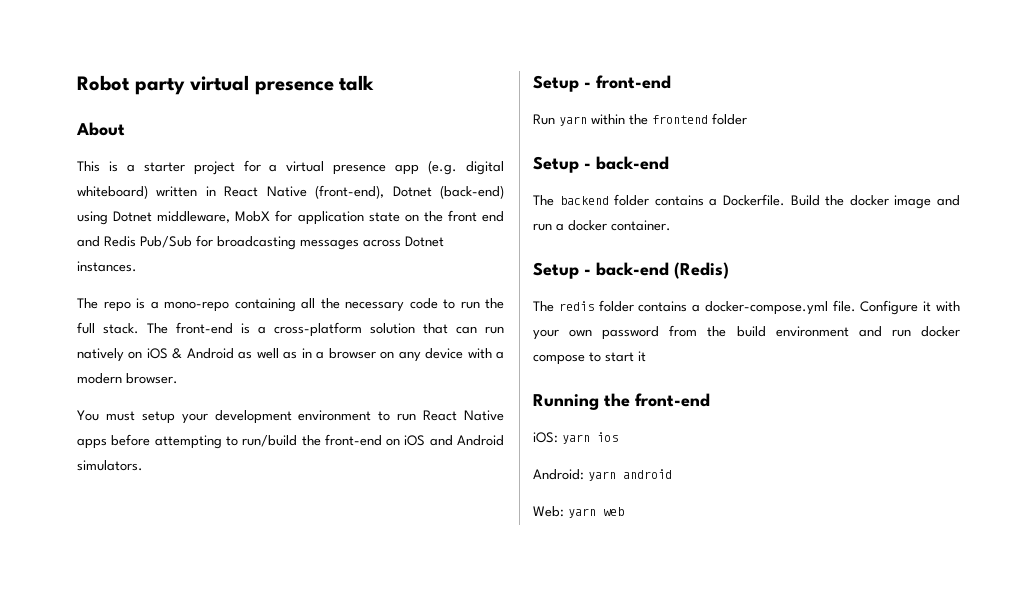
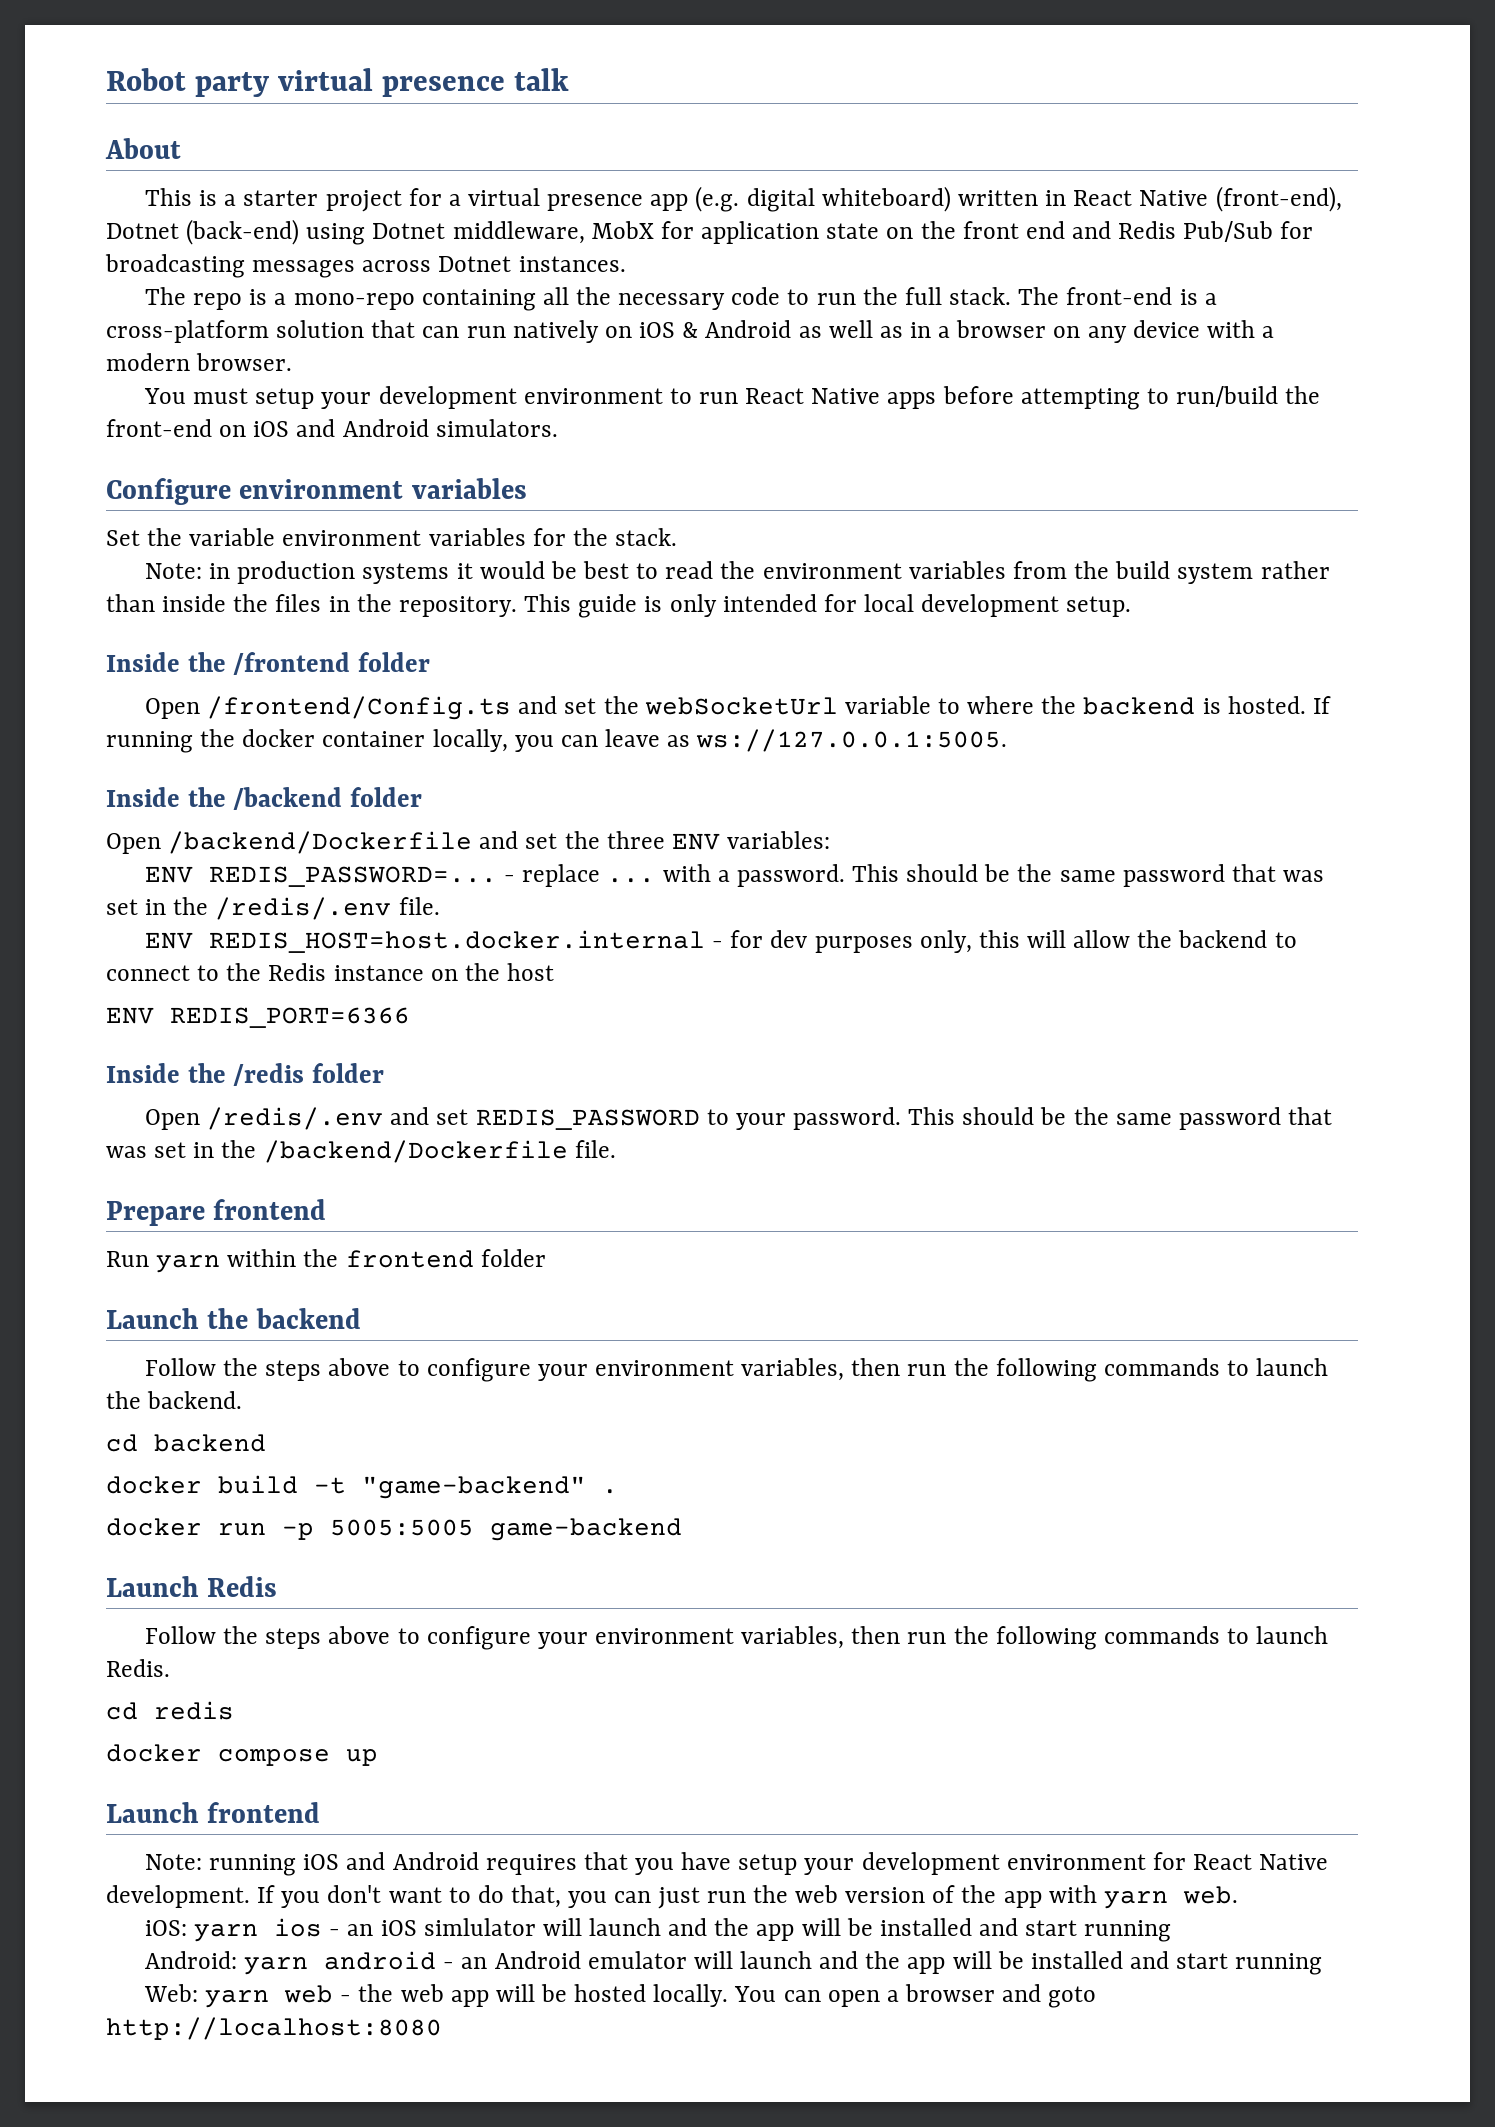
[533,75,671,92] Setup - front-end -> [106,478,527,505] [106,528,678,546] [144,561,1330,584] [106,594,1132,618] [106,652,431,675] [144,696,1331,720] [106,729,1008,753] [106,787,423,810] [106,831,831,854] [144,864,1325,887] [106,897,440,920] [144,930,1297,953] [106,963,555,981] [106,1007,410,1028] [106,1063,385,1086] [144,1107,1333,1130] [106,1140,616,1163] [106,1199,327,1226] Configure environment variables // Set the variable environment variables for the stack. // Note: in production systems it would be best to read the environment variables from the build system rather than inside the files in the repository. This guide is only intended for local development setup. // Inside the /frontend folder // Open /frontend/Config.ts and set the webSocketUrl variable to where the backend is hosted. If running the docker container locally, you can leave as ws://127.0.0.1:5005. // Inside the /backend folder // Open /backend/Dockerfile and set the three ENV variables: // ENV REDIS_PASSWORD=... - replace ... with a password. This should be the same password that was set in the /redis/.env file. // ENV REDIS_HOST=host.docker.internal - for dev purposes only, this will allow the backend to connect to the Redis instance on the host // ENV REDIS_PORT=6366 // Inside the /redis folder // Open /redis/.env and set REDIS_PASSWORD to your password. This should be the same password that was set in the /backend/Dockerfile file. // Prepare frontend
[533,156,669,173] [533,194,960,209] [533,220,671,231] [533,262,729,279] [533,300,960,315] [533,325,960,340] [533,351,646,365] [533,393,710,410] [533,432,618,444] [533,469,672,481] [533,506,624,518] Setup - back-end // The backend folder contains a Dockerfile. Build the docker image and run a docker container. // Setup - back-end (Redis) // The redis folder contains a docker-compose.yml file. Configure it with your own password from the build environment and run docker compose to start it // Running the front-end // iOS: yarn ios // Android: yarn android // Web: yarn web -> [106,1308,361,1329] [144,1358,1329,1382] [106,1391,243,1409] [106,1434,266,1452] [106,1475,618,1499] [106,1518,682,1541] [106,1576,278,1597] [144,1626,1329,1650] [106,1659,170,1677] [106,1701,234,1720] [106,1744,378,1766] [106,1802,321,1823] [144,1852,1329,1876] [106,1885,1238,1909] [144,1918,1172,1942] [144,1951,1323,1975] [143,1984,1097,2008] [106,2017,442,2040] Launch the backend // Follow the steps above to configure your environment variables, then run the following commands to launch the backend. // cd backend // docker build -t "game-backend" . // docker run -p 5005:5005 game-backend // Launch Redis // Follow the steps above to configure your environment variables, then run the following commands to launch Redis. // cd redis // docker compose up // Launch frontend // Note: running iOS and Android requires that you have setup your development environment for React Native development. If you don't want to do that, you can just run the web version of the app with yarn web. // iOS: yarn ios - an iOS simlulator will launch and the app will be installed and start running // Android: yarn android - an Android emulator will launch and the app will be installed and start running // Web: yarn web - the web app will be hosted locally. You can open a browser and goto http://localhost:8080

